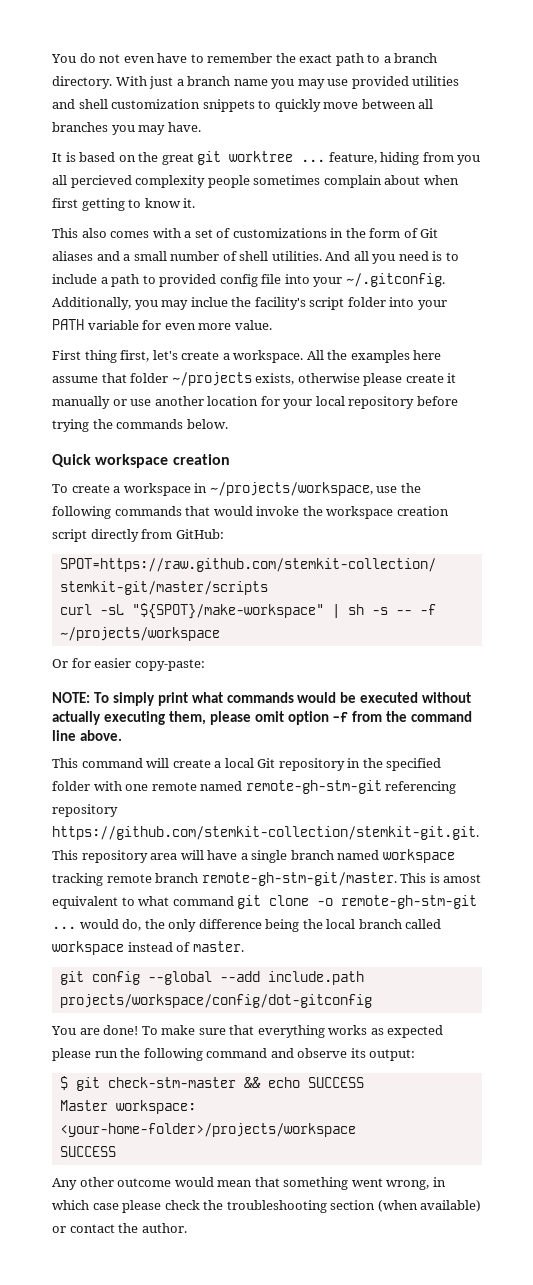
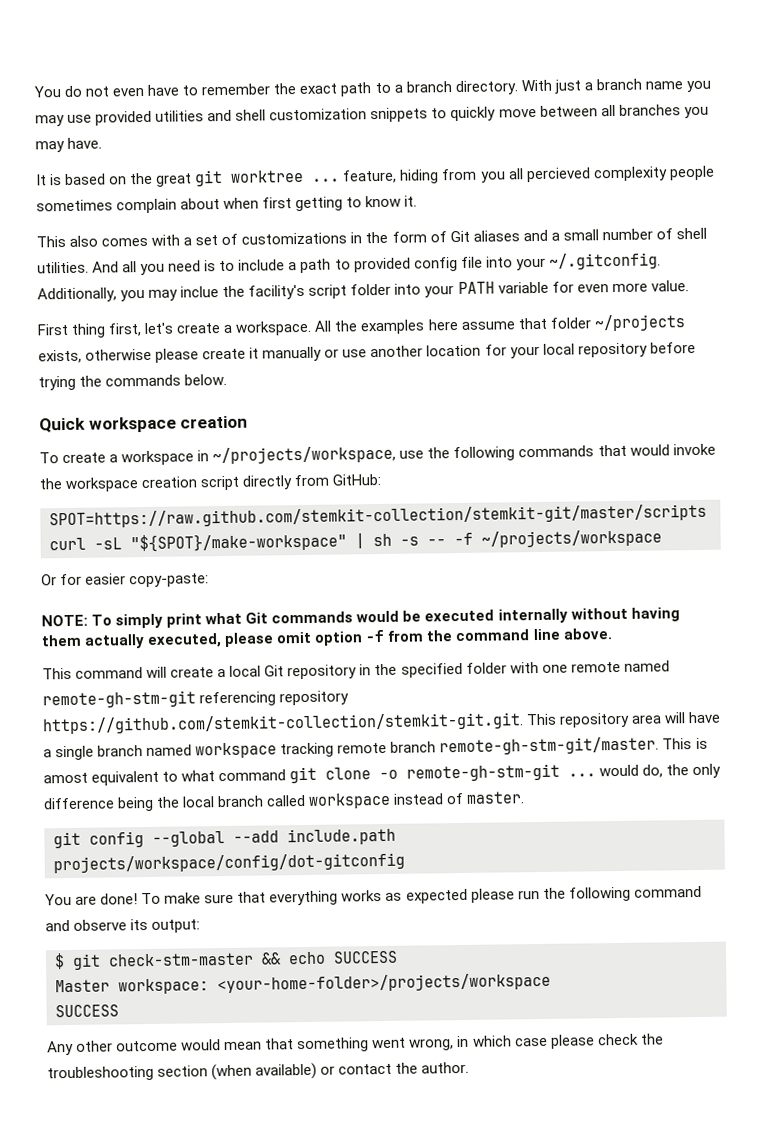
(223, 697) none -> [245,612,269,624] Git
[422,692,472,703] [52,711,206,725] without actually executing them, -> [497,607,680,624] [41,633,223,649] internally without having them actually executed,

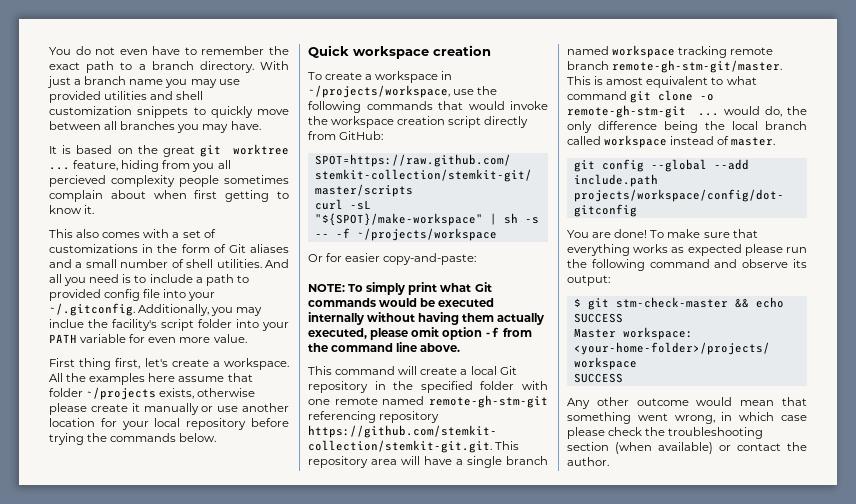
[129,573,210,588] copy-paste: -> [383,253,477,265] copy-and-paste:
[108,952,254,967] check-stm-master -> [615,297,728,308] stm-check-master

